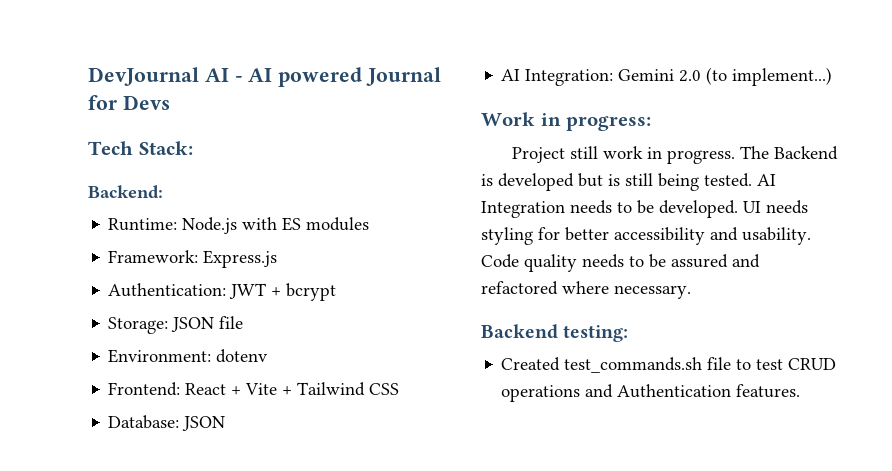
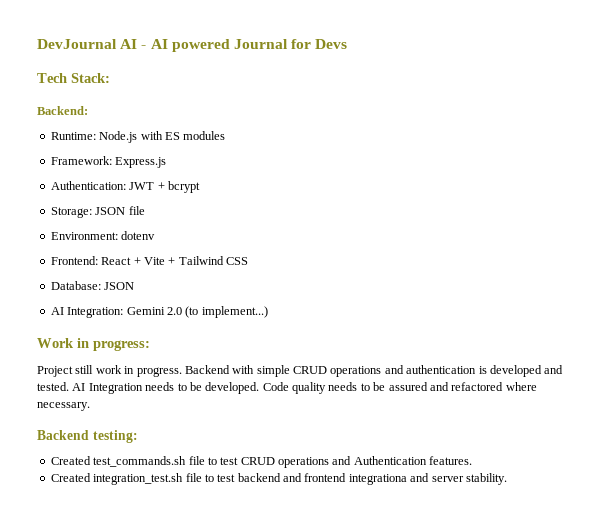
[739,146,838,160] [481,173,699,191] The Backend is developed but is still being -> [184,365,564,377] Backend with simple CRUD operations and authentication is developed and
[743,200,808,214] [481,227,811,245] UI needs styling for better accessibility and usability. -> (260, 388) none
(801, 391) none -> [50,473,507,485] // Created integration_test.sh file to test backend and frontend integrationa and server stability.

